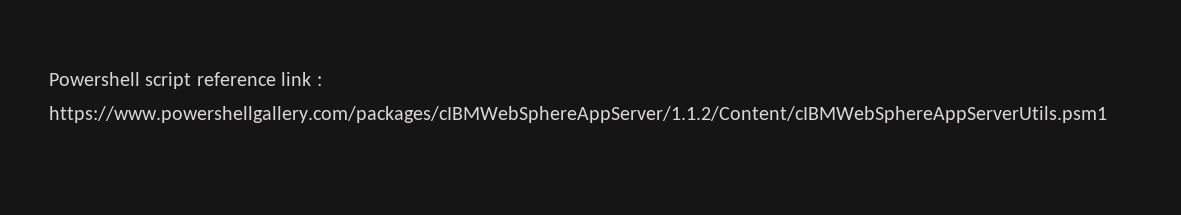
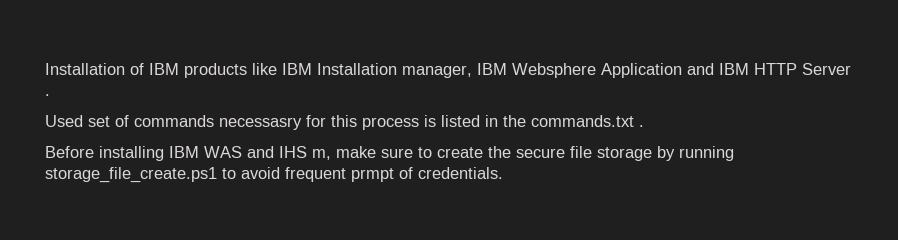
[49,72,322,89] [49,106,1107,123] Powershell script reference link : https://www.powershellgallery.com/packages/cIBMWebSphereAppServer/1.1.2/Content/cIBMWebSphereAppServerUtils.psm1 -> [45,63,851,78] [45,94,50,96] [45,115,644,130] [45,146,734,161] [45,167,503,183] Installation of IBM products like IBM Installation manager, IBM Websphere Application and IBM HTTP Server . // Used set of commands necessasry for this process is listed in the commands.txt . // Before installing IBM WAS and IHS m, make sure to create the secure file storage by running storage_file_create.ps1 to avoid frequent prmpt of credentials.

